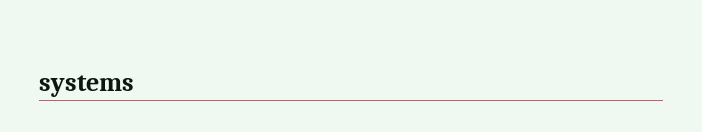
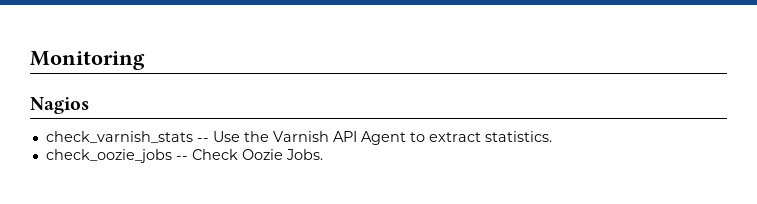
[39,75,134,97] systems -> [30,51,145,70] [30,97,89,114] [45,131,552,145] [45,149,323,163] Monitoring // Nagios // check_varnish_stats -- Use the Varnish API Agent to extract statistics. // check_oozie_jobs -- Check Oozie Jobs.

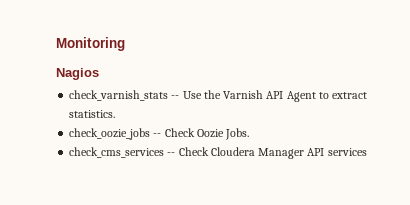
(323, 154) none -> [69,147,367,159] // check_cms_services -- Check Cloudera Manager API services

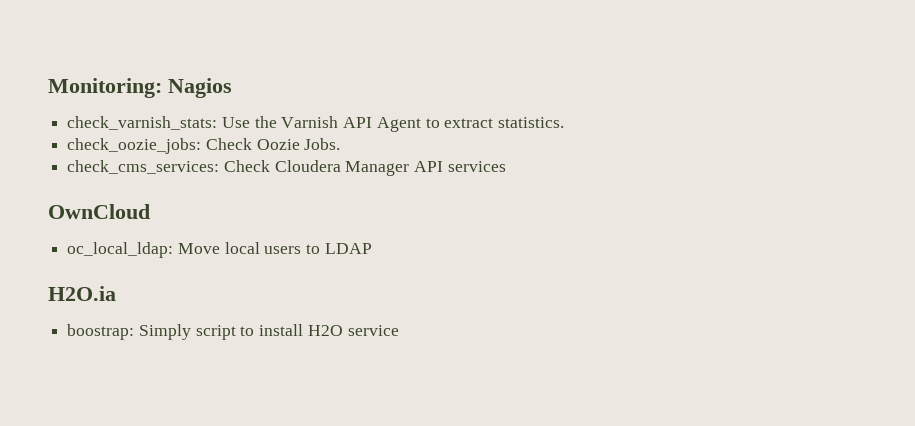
[56,37,125,51] Monitoring // -> [48,78,162,98] Monitoring:
[69,90,180,101] check_varnish_stats -- -> [67,116,218,130] check_varnish_stats:
[69,128,162,140] check_oozie_jobs -- -> [67,138,202,154] check_oozie_jobs:
[69,147,176,158] check_cms_services -- -> [67,160,220,174] check_cms_services:
(367, 152) none -> [48,204,150,219] [67,242,372,258] [48,286,116,301] [67,324,399,340] // OwnCloud // oc_local_ldap: Move local users to LDAP // H2O.ia // boostrap: Simply script to install H2O service

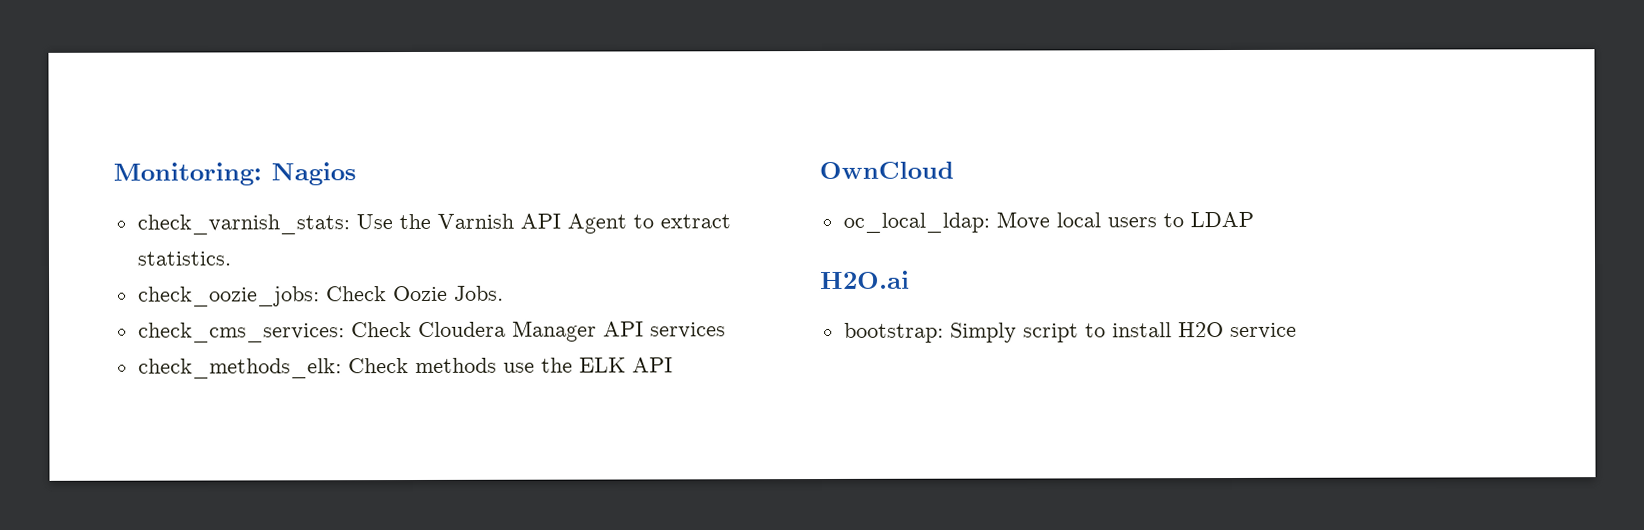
(506, 166) none -> [137,357,673,379] // check_methods_elk: Check methods use the ELK API
[48,286,116,301] [67,324,135,340] H2O.ia // boostrap: -> [820,270,910,290] [843,322,944,343] H2O.ai // bootstrap:

